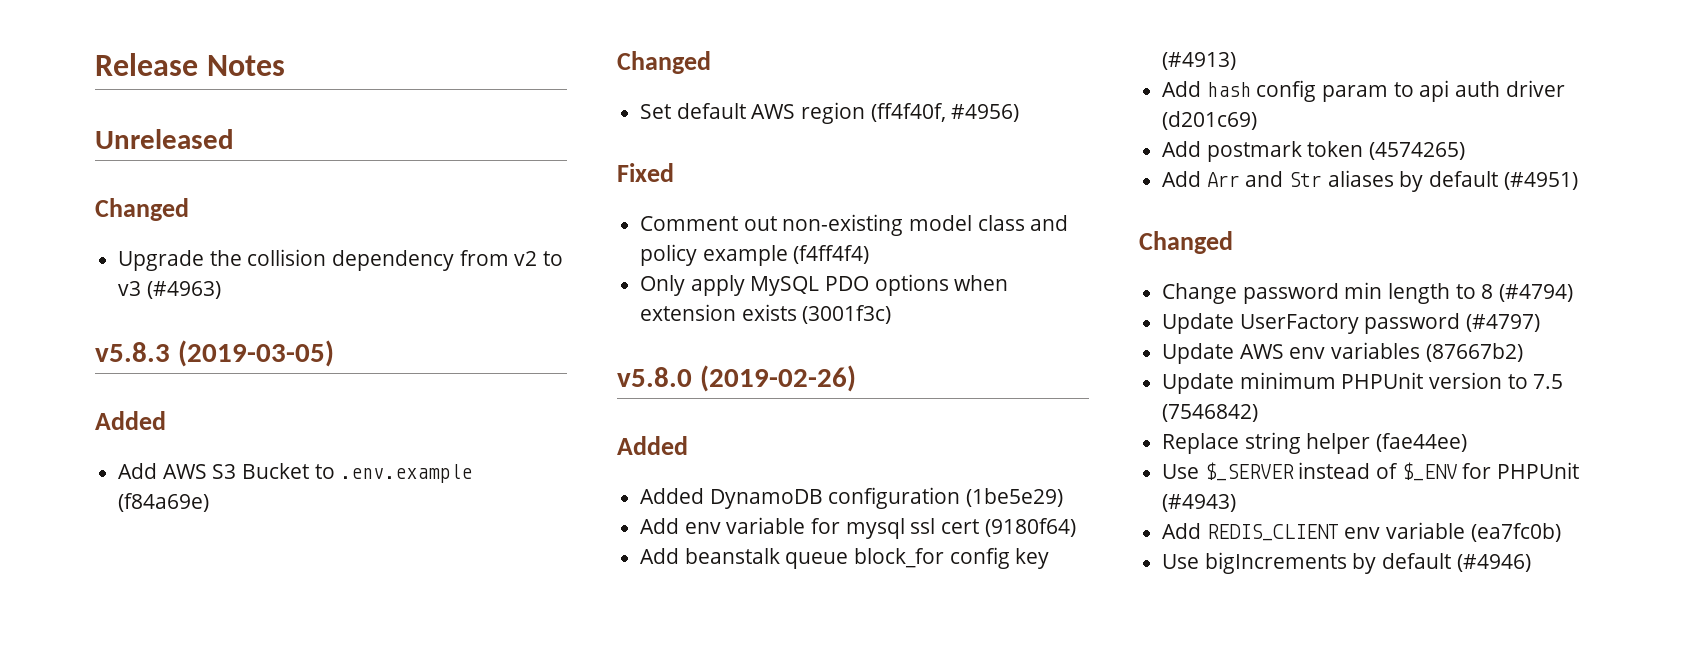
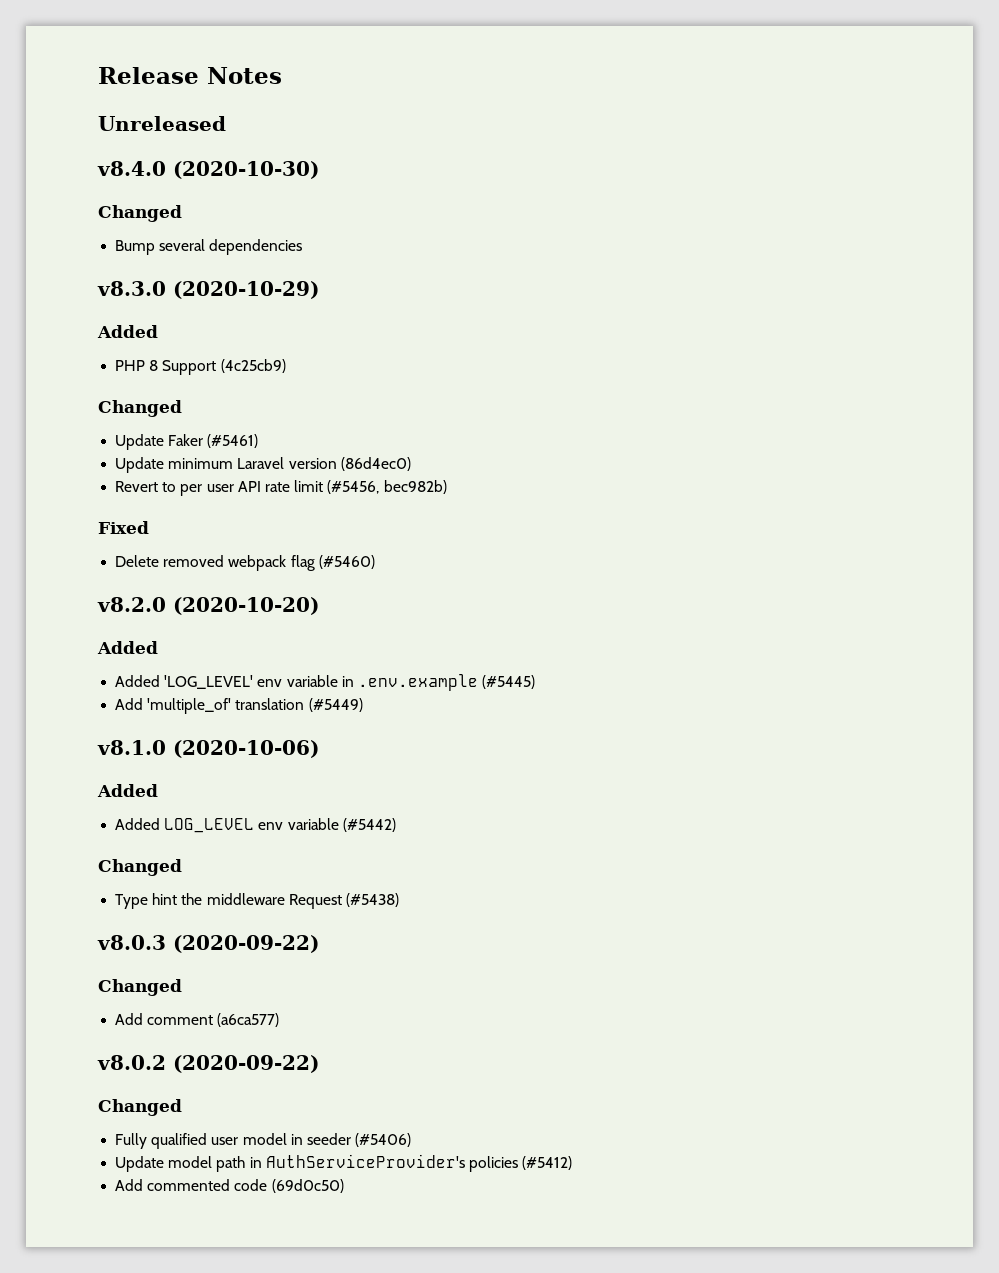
[95,198,189,221] [118,249,564,271] [118,281,221,299] [95,340,334,367] [95,411,166,430] [118,463,473,483] [118,493,210,512] [617,51,711,74] [640,102,1020,124] [617,163,674,182] [640,214,1069,236] [640,244,870,266] [640,274,1009,296] [640,304,892,324] [617,365,856,392] [617,436,688,455] [640,487,1064,509] [640,517,1076,539] [640,547,1050,569] [1162,52,1237,70] [1162,80,1565,102] [1162,111,1258,130] [1162,141,1466,162] [1162,170,1578,192] [1139,231,1233,254] [1162,282,1574,304] [1162,313,1541,334] [1162,342,1523,364] [1162,372,1564,394] [1162,404,1259,422] [1162,432,1468,454] [1162,462,1580,481] [1162,494,1237,512] [1162,522,1561,542] [1162,552,1531,574] // Changed // Upgrade the collision dependency from v2 to v3 (#4963) // v5.8.3 (2019-03-05) // Added // Add AWS S3 Bucket to .env.example (f84a69e) // Changed // Set default AWS region (ff4f40f, #4956) // Fixed // Comment out non-existing model class and policy example (f4ff4f4) // Only apply MySQL PDO options when extension exists (3001f3c) // v5.8.0 (2019-02-26) // Added // Added DynamoDB configuration (1be5e29) // Add env variable for mysql ssl cert (9180f64) // Add beanstalk queue block_for config key (#4913) // Add hash config param to api auth driver (d201c69) // Add postmark token (4574265) // Add Arr and Str aliases by default (#4951) // Changed // Change password min length to 8 (#4794) // Update UserFactory password (#4797) // Update AWS env variables (87667b2) // Update minimum PHPUnit version to 7.5 (7546842) // Replace string helper (fae44ee) // Use $_SERVER instead of $_ENV for PHPUnit (#4943) // Add REDIS_CLIENT env variable (ea7fc0b) // Use bigIncrements by default (#4946) -> [97,161,319,179] [98,205,182,222] [115,239,303,255] [97,281,319,299] [97,325,158,338] [115,359,286,375] [98,400,182,417] [115,434,259,450] [115,457,411,473] [115,480,447,496] [98,521,149,534] [115,555,375,571] [97,597,319,615] [97,641,158,654] [115,674,536,691] [115,698,363,714] [97,740,319,758] [97,784,158,797] [115,818,396,833] [98,859,182,876] [115,893,399,909] [97,935,319,953] [98,979,182,996] [115,1013,280,1027] [97,1055,319,1073] [98,1099,182,1116] [115,1133,412,1149] [115,1154,573,1172] [115,1179,344,1193] // v8.4.0 (2020-10-30) // Changed // Bump several dependencies // v8.3.0 (2020-10-29) // Added // PHP 8 Support (4c25cb9) // Changed // Update Faker (#5461) // Update minimum Laravel version (86d4ec0) // Revert to per user API rate limit (#5456, bec982b) // Fixed // Delete removed webpack flag (#5460) // v8.2.0 (2020-10-20) // Added // Added 'LOG_LEVEL' env variable in .env.example (#5445) // Add 'multiple_of' translation (#5449) // v8.1.0 (2020-10-06) // Added // Added LOG_LEVEL env variable (#5442) // Changed // Type hint the middleware Request (#5438) // v8.0.3 (2020-09-22) // Changed // Add comment (a6ca577) // v8.0.2 (2020-09-22) // Changed // Fully qualified user model in seeder (#5406) // Update model path in AuthServiceProvider's policies (#5412) // Add commented code (69d0c50)

